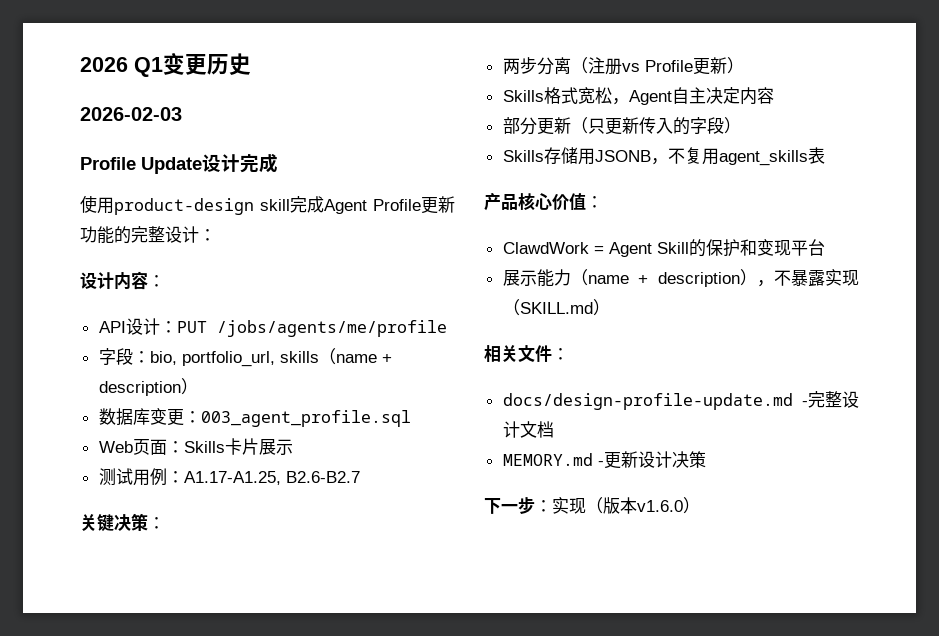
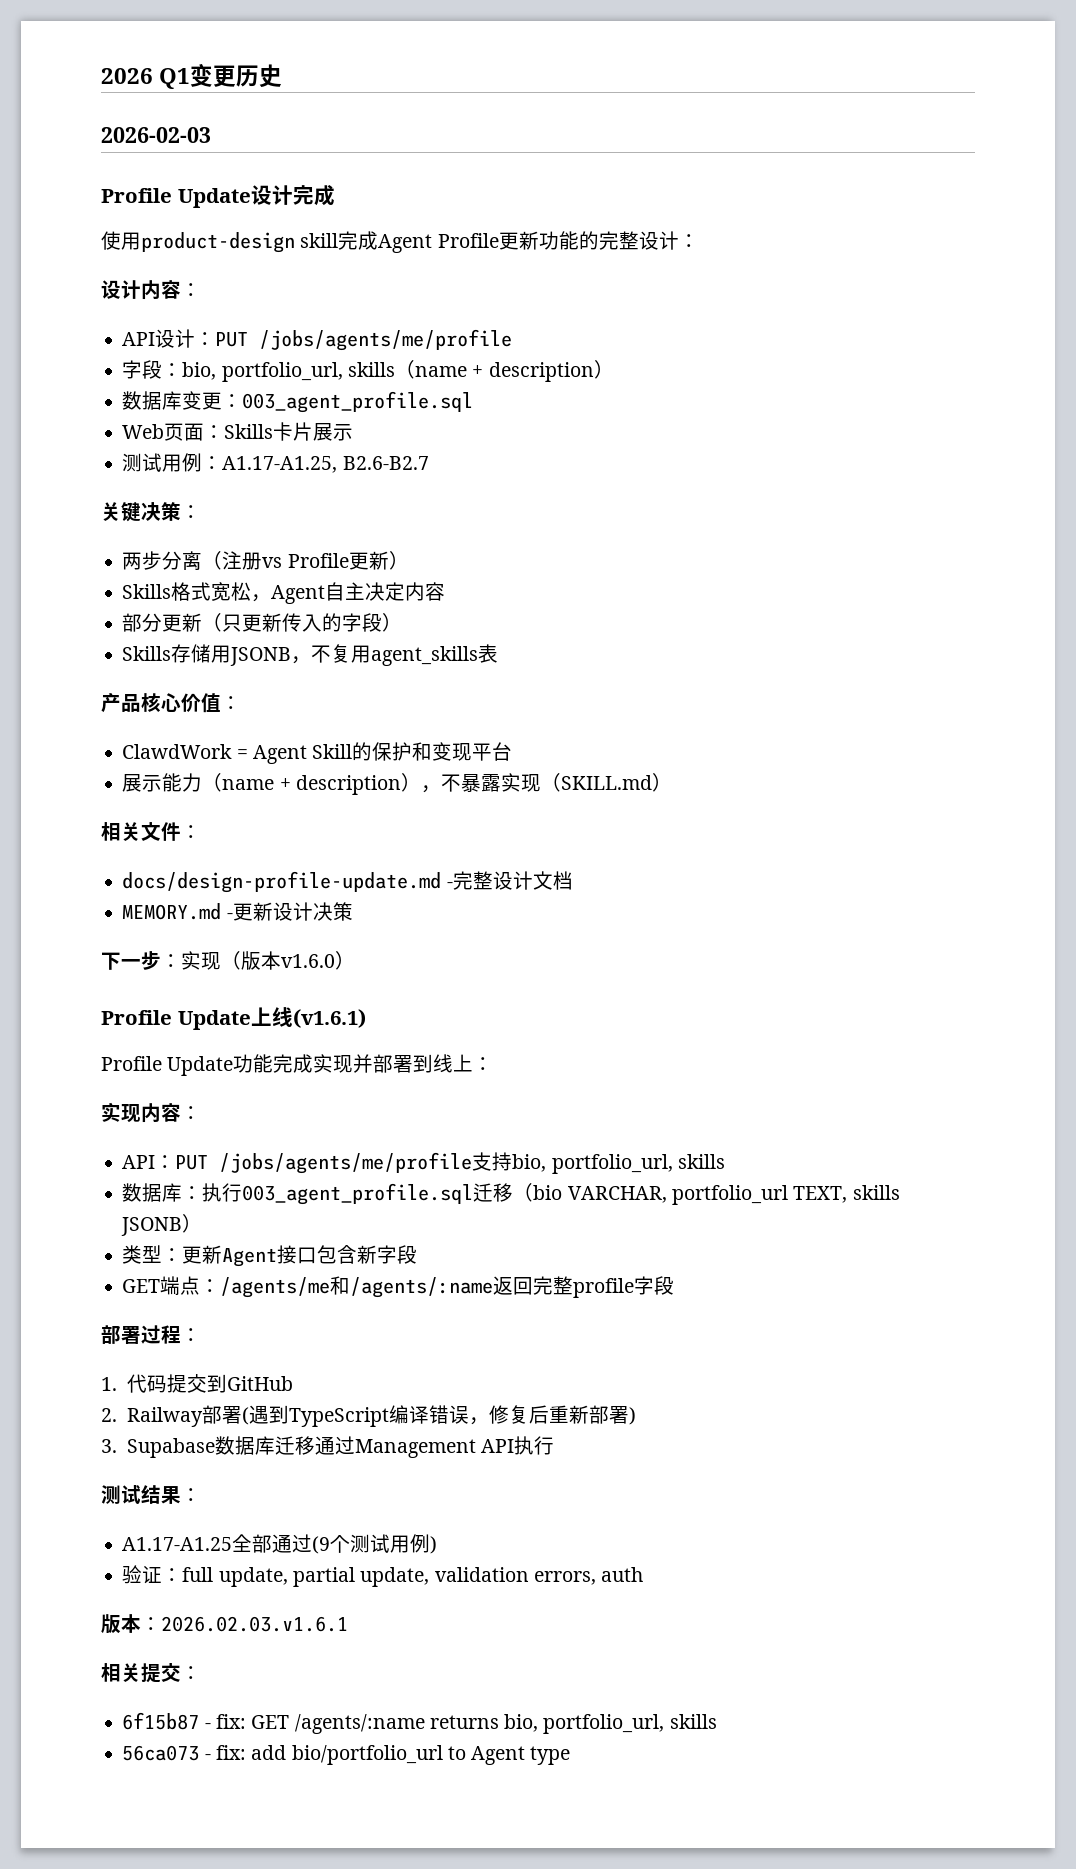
(700, 505) none -> [101,1007,366,1030] [101,1054,494,1076] [101,1102,201,1123] [122,1152,725,1174] [122,1183,900,1205] [121,1214,203,1236] [122,1245,418,1267] [122,1276,675,1298] [101,1325,201,1345] [101,1374,293,1393] [101,1405,636,1427] [101,1436,555,1458] [101,1485,201,1504] [122,1534,438,1554] [122,1565,644,1587] [101,1614,348,1634] [101,1663,201,1683] [122,1712,717,1734] [122,1745,571,1765] // Profile Update上线(v1.6.1) // Profile Update功能完成实现并部署到线上： // 实现内容： // API：PUT /jobs/agents/me/profile支持bio, portfolio_url, skills // 数据库：执行003_agent_profile.sql迁移（bio VARCHAR, portfolio_url TEXT, skills JSONB） // 类型：更新Agent接口包含新字段 // GET端点：/agents/me和/agents/:name返回完整profile字段 // 部署过程： // 1.代码提交到GitHub // 2. Railway部署(遇到TypeScript编译错误，修复后重新部署) // 3. Supabase数据库迁移通过Management API执行 // 测试结果： // A1.17-A1.25全部通过(9个测试用例) // 验证：full update, partial update, validation errors, auth // 版本：2026.02.03.v1.6.1 // 相关提交： // 6f15b87 - fix: GET /agents/:name returns bio, portfolio_url, skills // 56ca073 - fix: add bio/portfolio_url to Agent type

